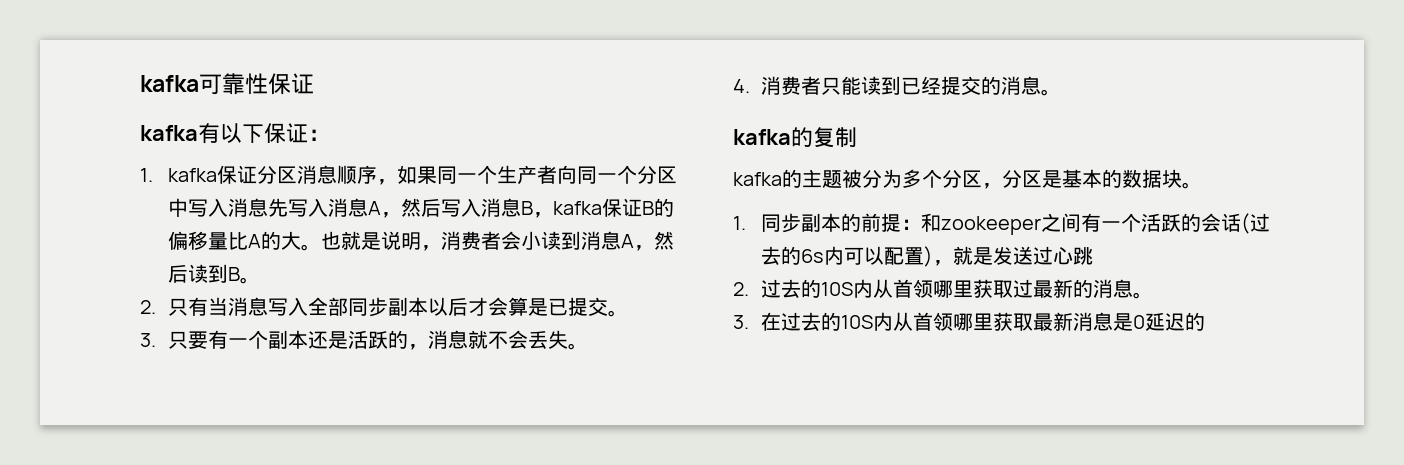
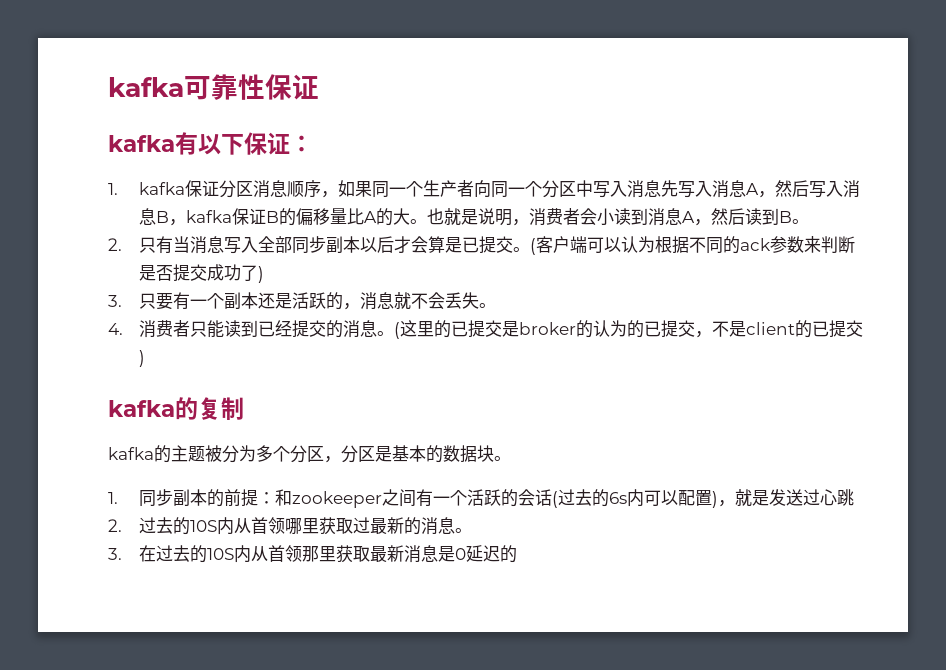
(629, 313) none -> [530,236,856,255] [139,264,265,283] (客户端可以认为根据不同的ack参数来判断是否提交成功了)
(1062, 92) none -> [394,320,864,339] [139,350,146,367] (这里的已提交是broker的认为的已提交，不是client的已提交)
[953,313,974,331] 哪 -> [302,545,320,562] 那

